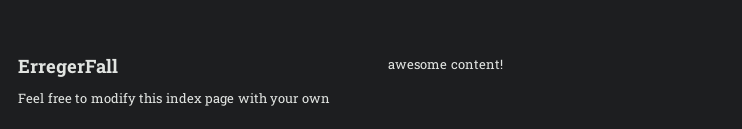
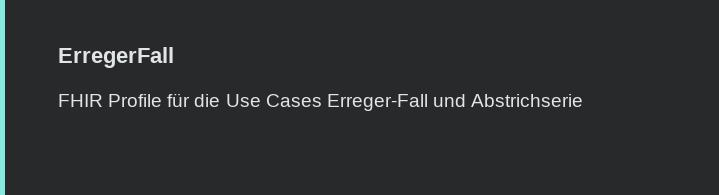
[18,92,330,106] [388,59,503,70] Feel free to modify this index page with your own awesome content! -> [58,93,584,111] FHIR Profile für die Use Cases Erreger-Fall und Abstrichserie

